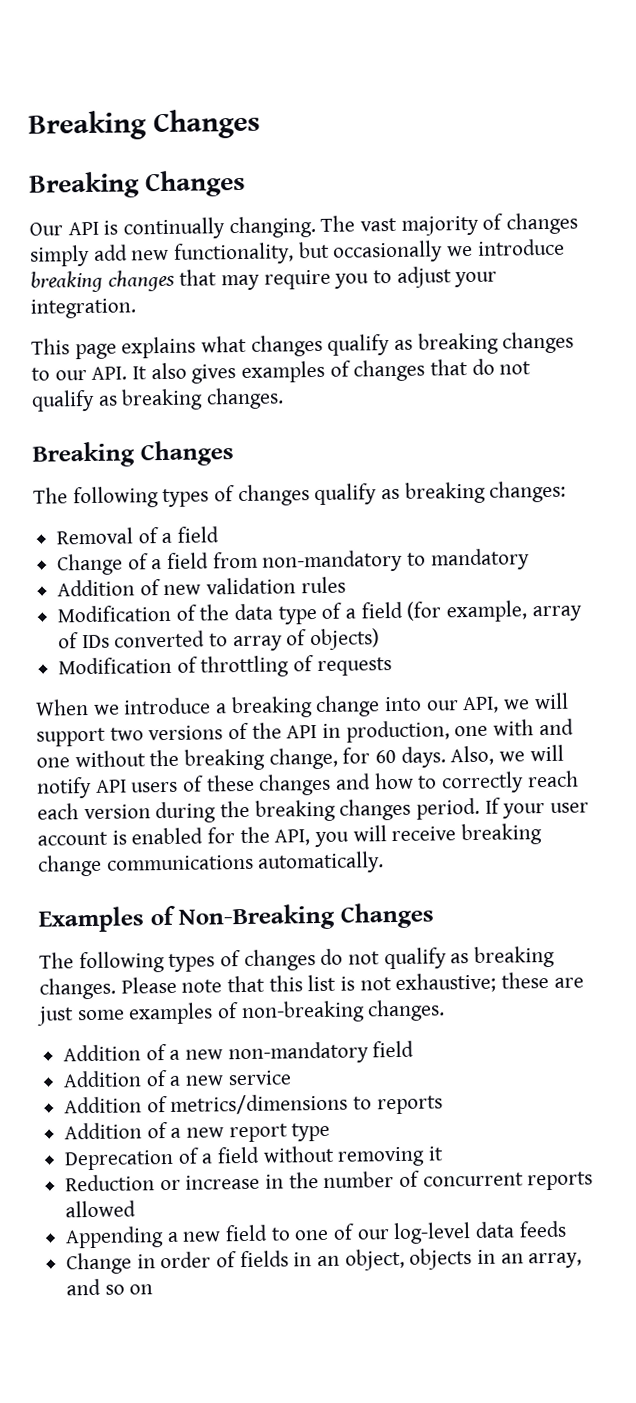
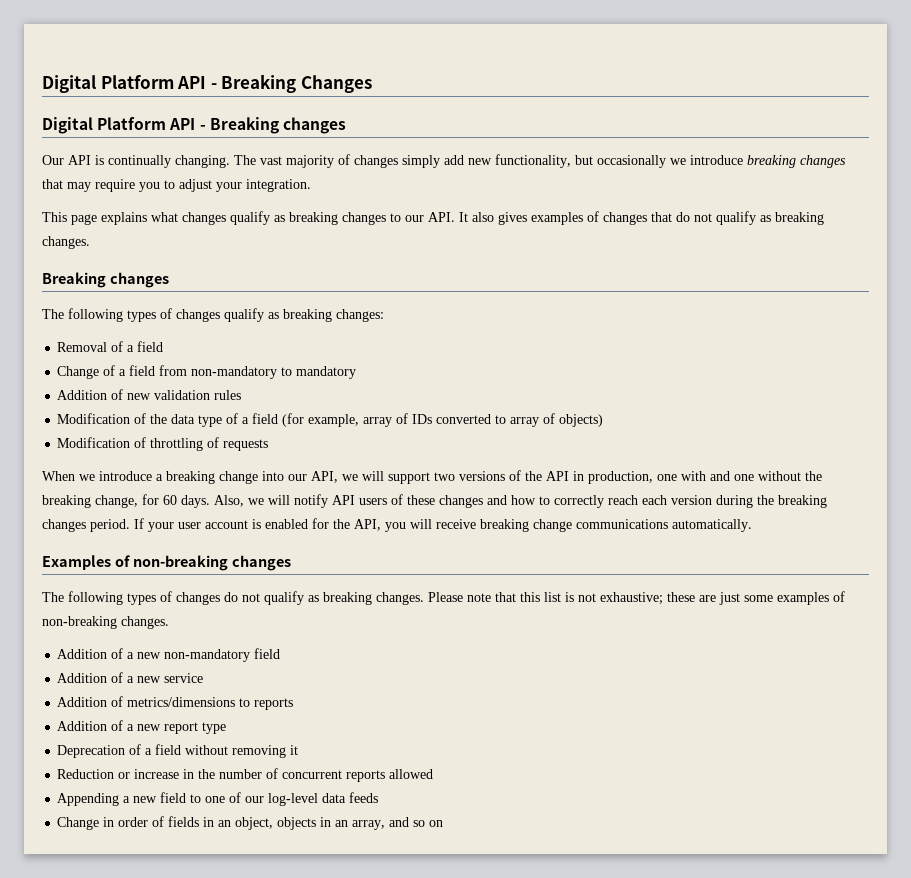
[28,108,260,141] [29,169,247,199] Breaking Changes // Breaking Changes -> [42,74,372,93] [42,117,346,134] Digital Platform API - Breaking Changes // Digital Platform API - Breaking changes
[139,440,234,467] Changes -> [109,272,169,288] changes
[178,902,434,931] Non-Breaking Changes -> [132,555,291,571] non-breaking changes

